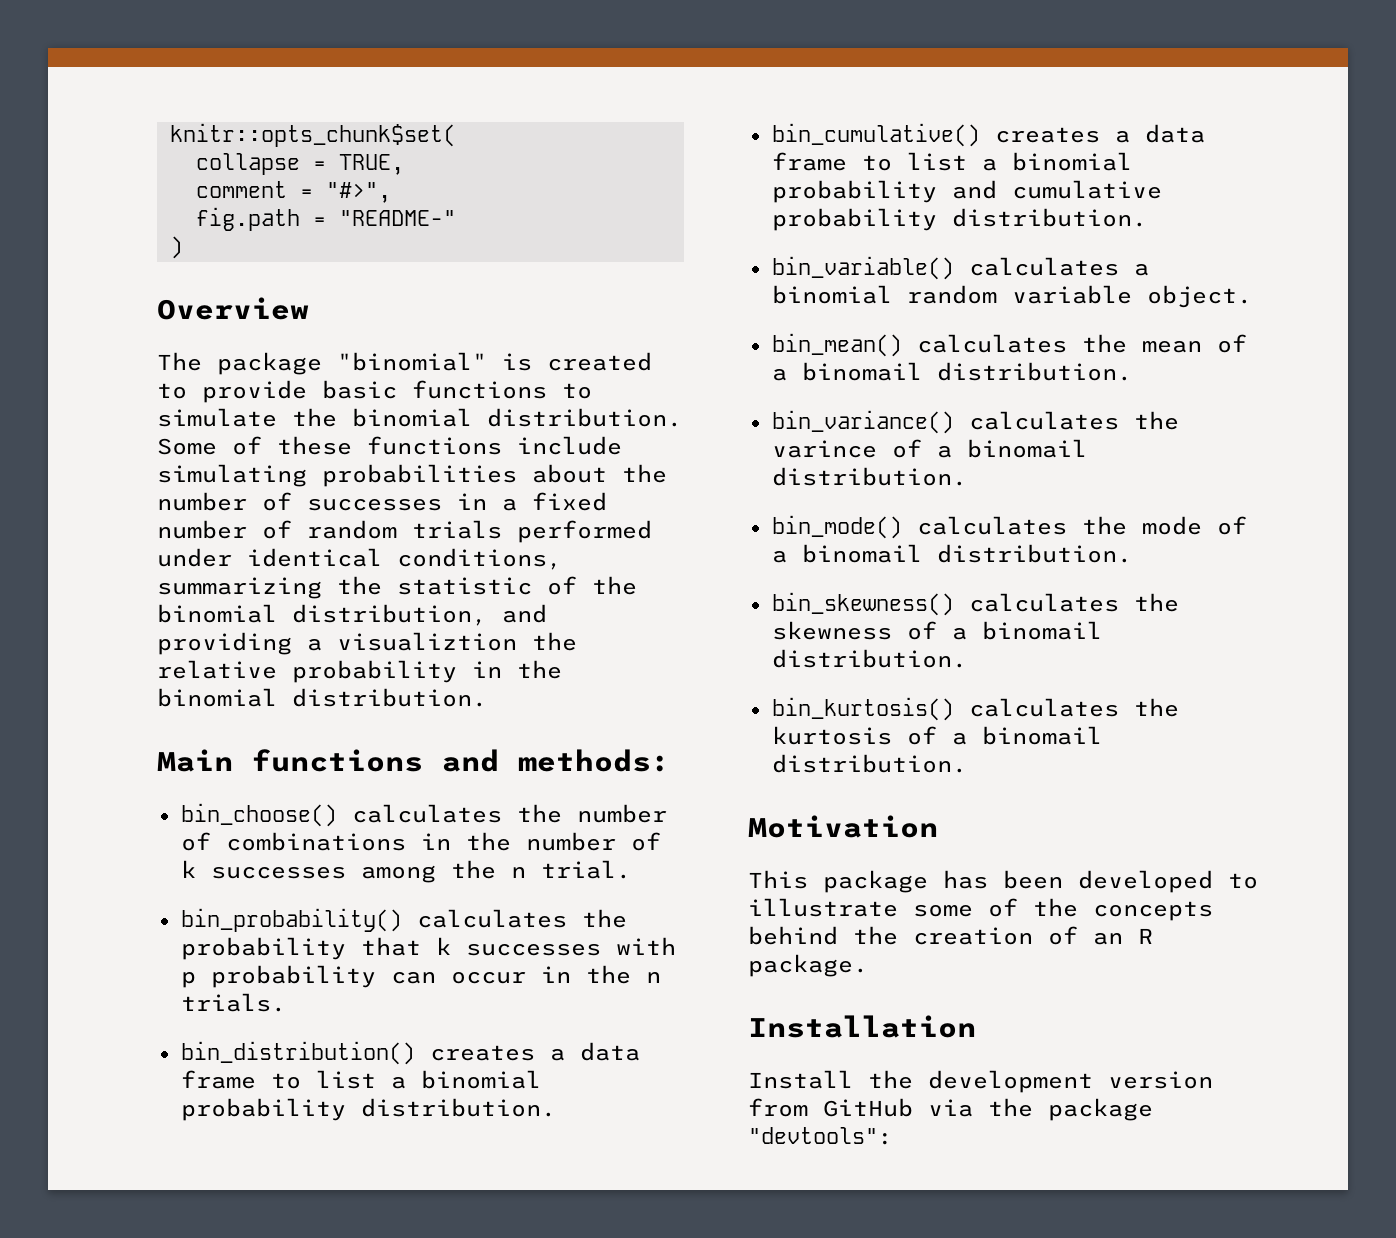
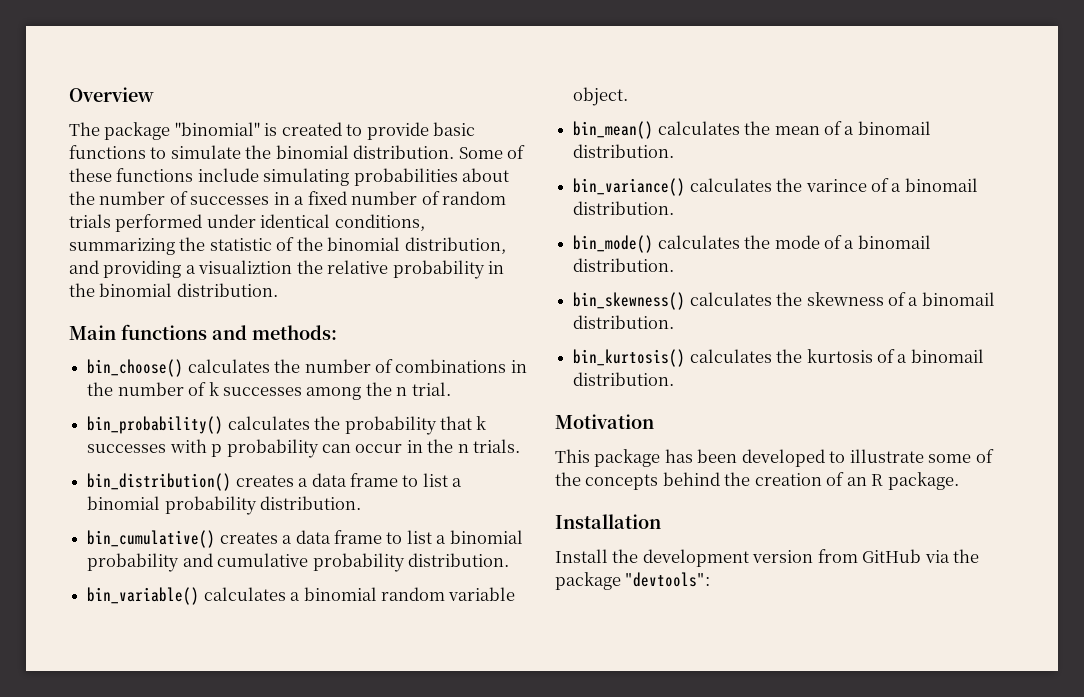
[169,123,456,147] [195,153,404,175] [195,181,391,203] [195,207,456,231] [169,236,183,259] knitr::opts_chunk$set( // collapse = TRUE, // comment = "#>", // fig.path = "README-" // ) // -> (69, 94) none

